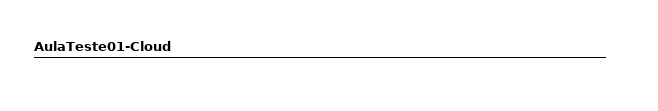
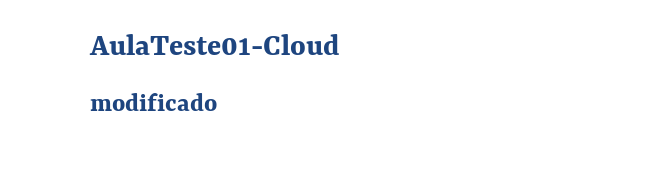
(171, 46) none -> [90,93,217,111] // modificado

